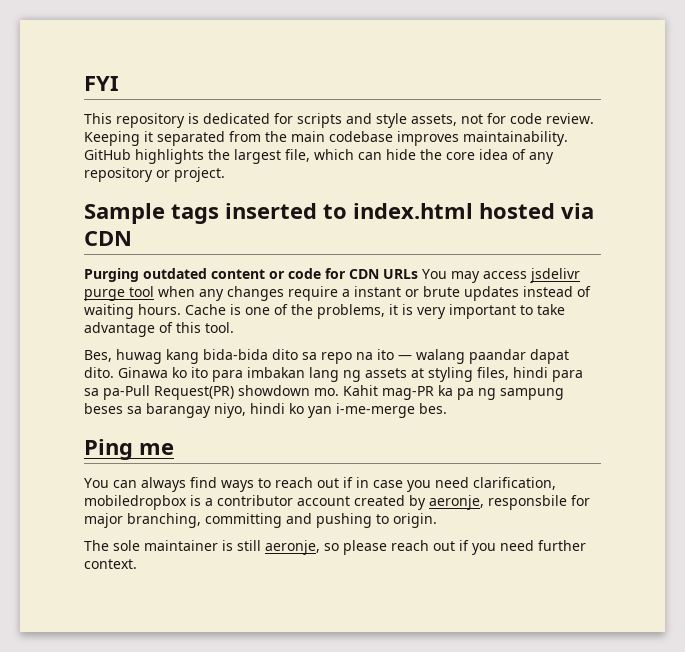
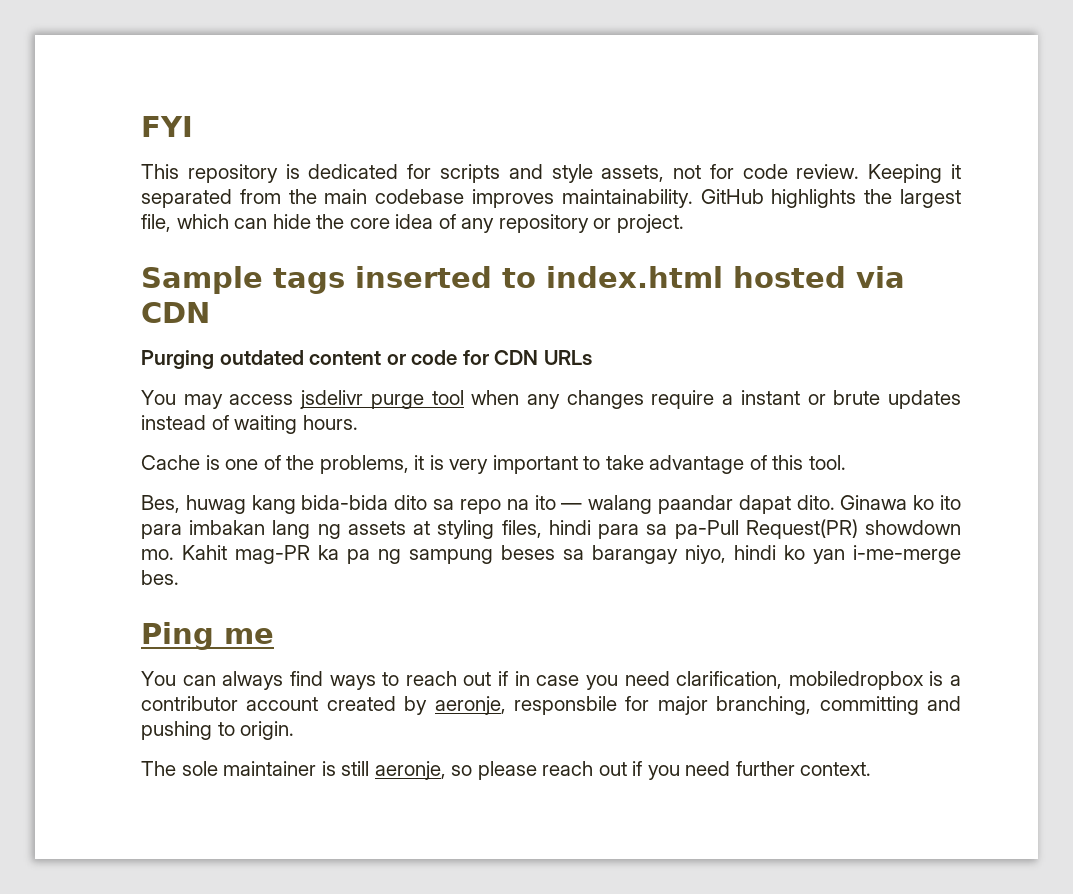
(418, 274) none -> (592, 357) //
(181, 309) none -> (358, 422) //

